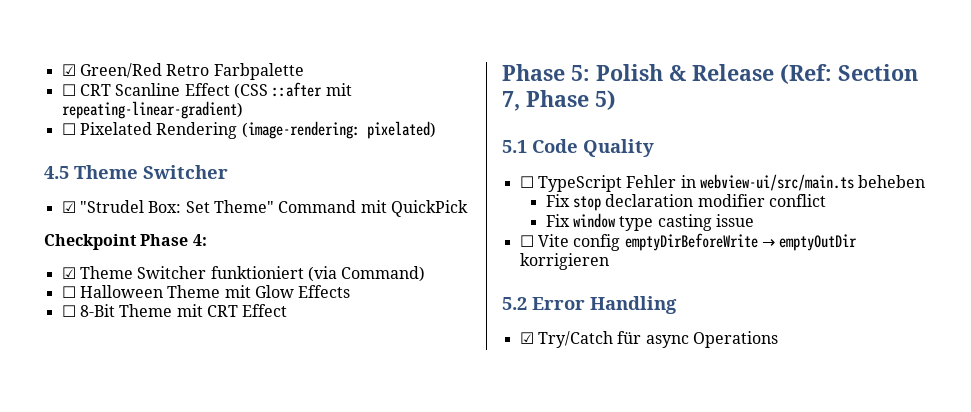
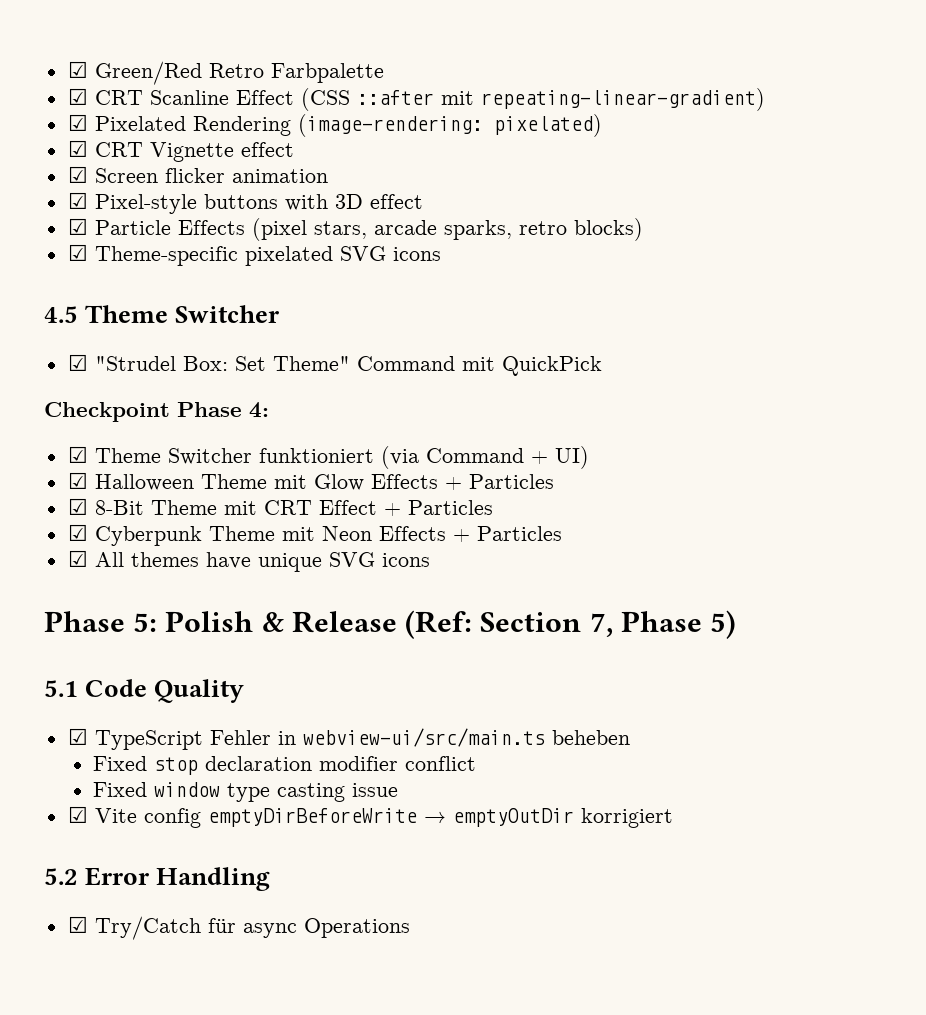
[61,84,76,96] ☐ -> [67,88,88,105] ☑
[61,123,76,135] ☐ -> [67,114,88,131] ☑
(436, 130) none -> [67,140,294,162] [67,166,328,183] [67,192,423,214] [67,218,643,241] [67,244,441,266] // ☑ CRT Vignette effect // ☑ Screen flicker animation // ☑ Pixel-style buttons with 3D effect // ☑ Particle Effects (pixel stars, arcade sparks, retro blocks) // ☑ Theme-specific pixelated SVG icons
[341,266,426,282] [61,286,76,298] Command) // ☐ -> [425,446,589,469] [67,472,88,489] Command + UI) // ☑
[61,305,76,317] // ☐ -> [444,474,554,490] [67,498,88,515] + Particles // ☑
(288, 310) none -> [383,500,493,516] [67,524,562,546] [67,550,430,572] + Particles // ☑ Cyberpunk Theme mit Neon Effects + Particles // ☑ All themes have unique SVG icons
[519,176,534,188] ☐ -> [67,728,88,745] ☑
[545,194,570,207] Fix -> [93,756,148,771] Fixed
[545,214,570,227] Fix -> [93,782,148,797] Fixed
[519,235,534,247] ☐ -> [67,806,88,823] ☑
[519,253,609,270] korrigieren -> [580,808,673,828] korrigiert

